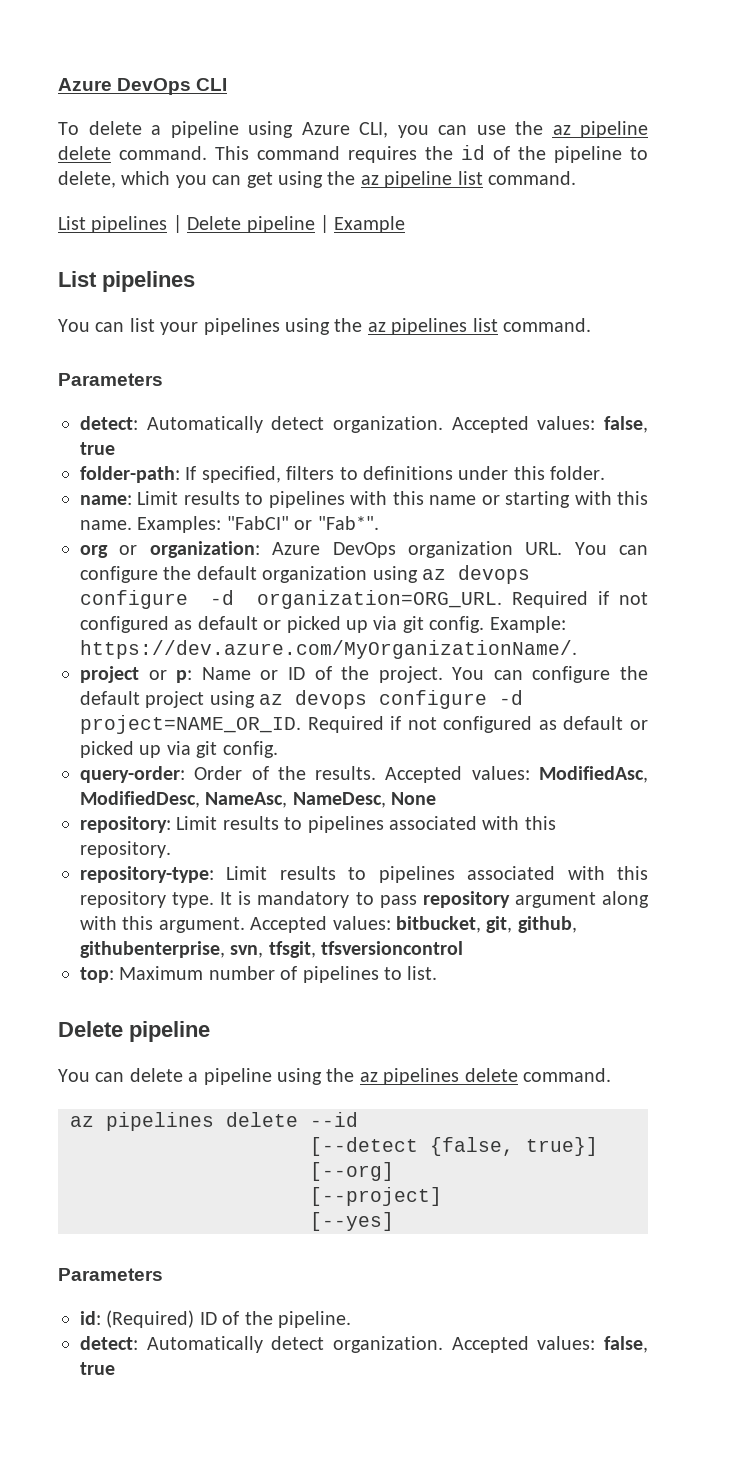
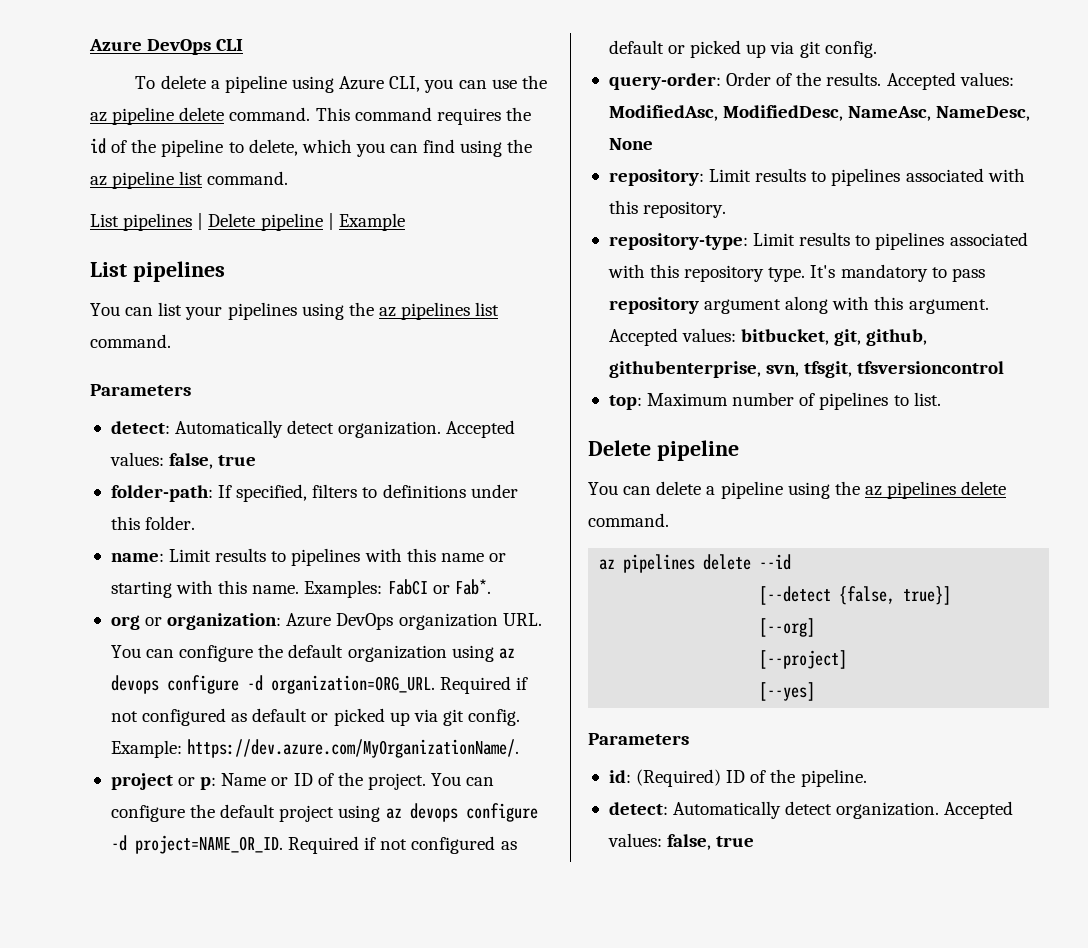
[246,172,273,188] get -> [423,139,456,153] find
[226,516,379,530] "FabCI" or "Fab*". -> [387,579,491,595] FabCI or Fab*.
[220,891,252,905] It is -> [810,265,836,278] It's

